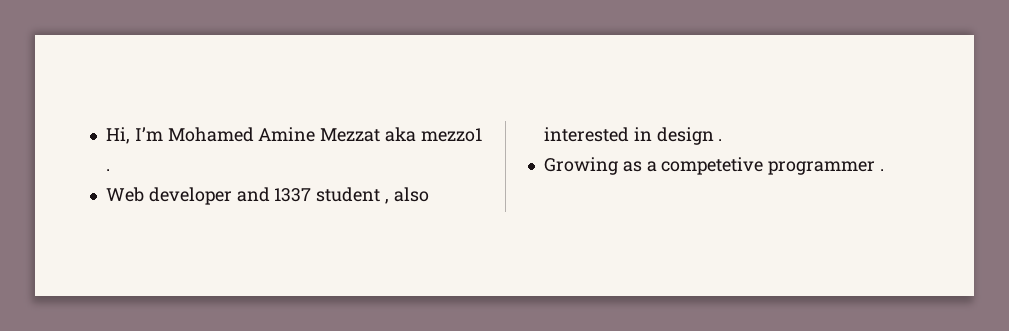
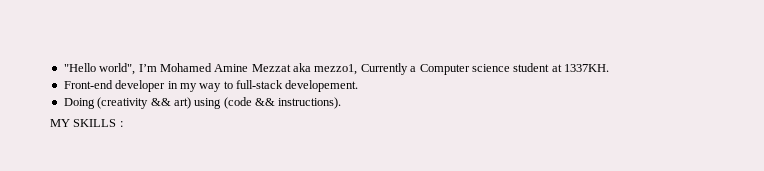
[105,127,130,144] Hi, -> [63,63,136,75] "Hello world",
[420,128,482,142] [105,169,110,171] [105,187,429,205] [543,127,723,145] [543,157,885,175] mezzo1 . // Web developer and 1337 student , also interested in design . // Growing as a competetive programmer . -> [314,63,609,75] [63,80,359,92] [63,97,342,109] [50,119,123,127] mezzo1, Currently a Computer science student at 1337KH. // Front-end developer in my way to full-stack developement. // Doing (creativity && art) using (code && instructions). // MY SKILLS :

